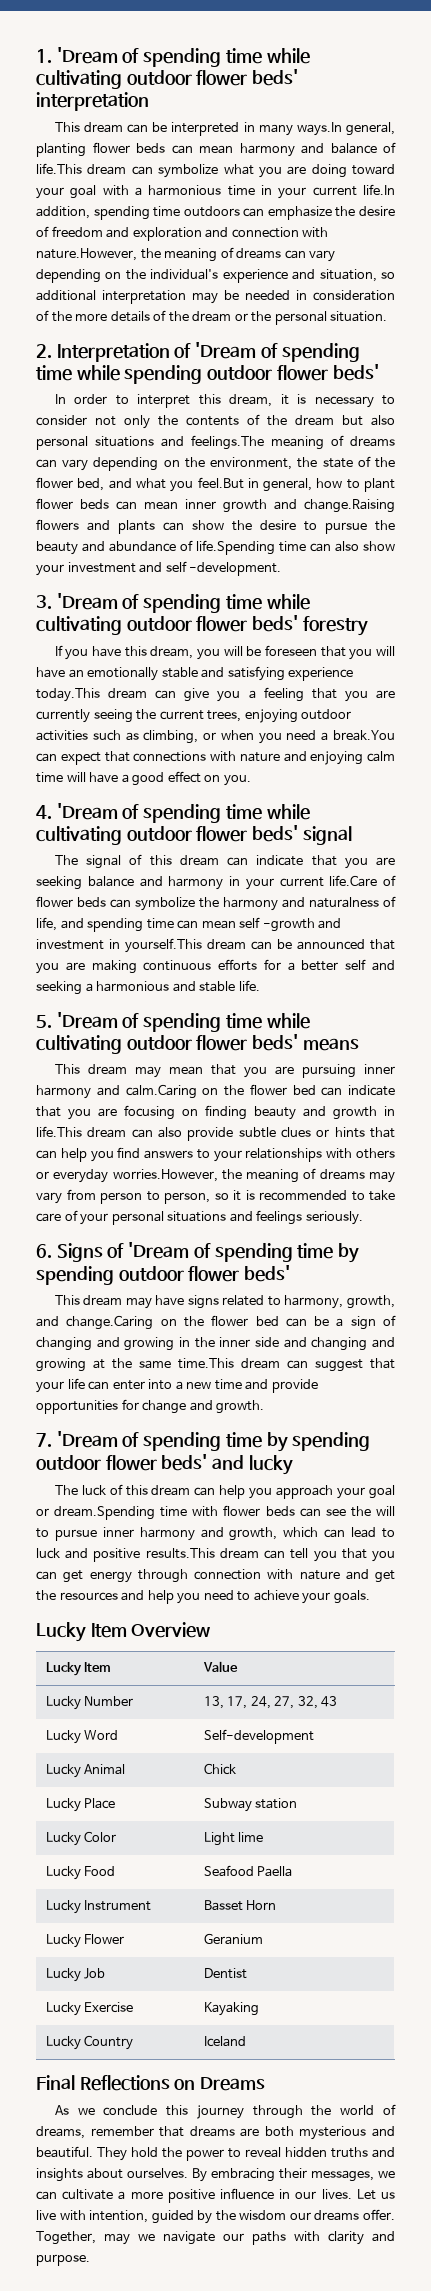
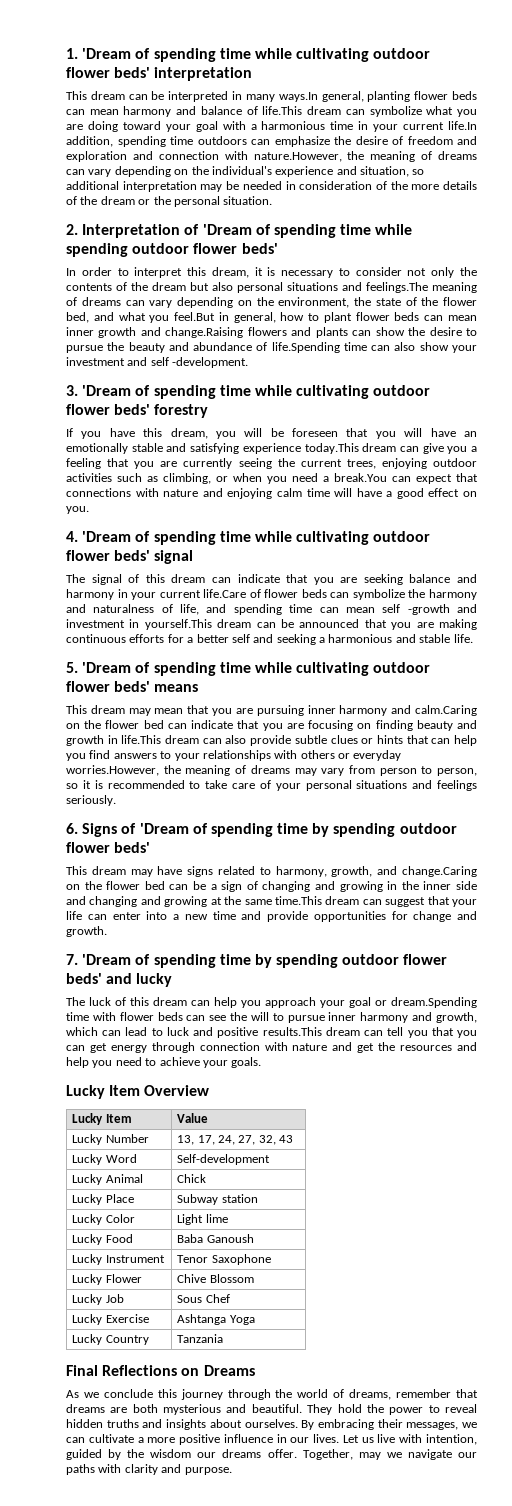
[203,1865,293,1877] Seafood Paella -> [177,1234,254,1243] Baba Ganoush
[203,1900,277,1911] Basset Horn -> [177,1254,271,1265] Tenor Saxophone
[203,1933,263,1945] Geranium -> [177,1274,254,1283] Chive Blossom
[203,1968,247,1979] Dentist -> [177,1294,230,1303] Sous Chef
[203,2002,259,2016] Kayaking -> [177,1314,255,1325] Ashtanga Yoga
[203,2036,246,2047] Iceland -> [177,1334,224,1343] Tanzania

